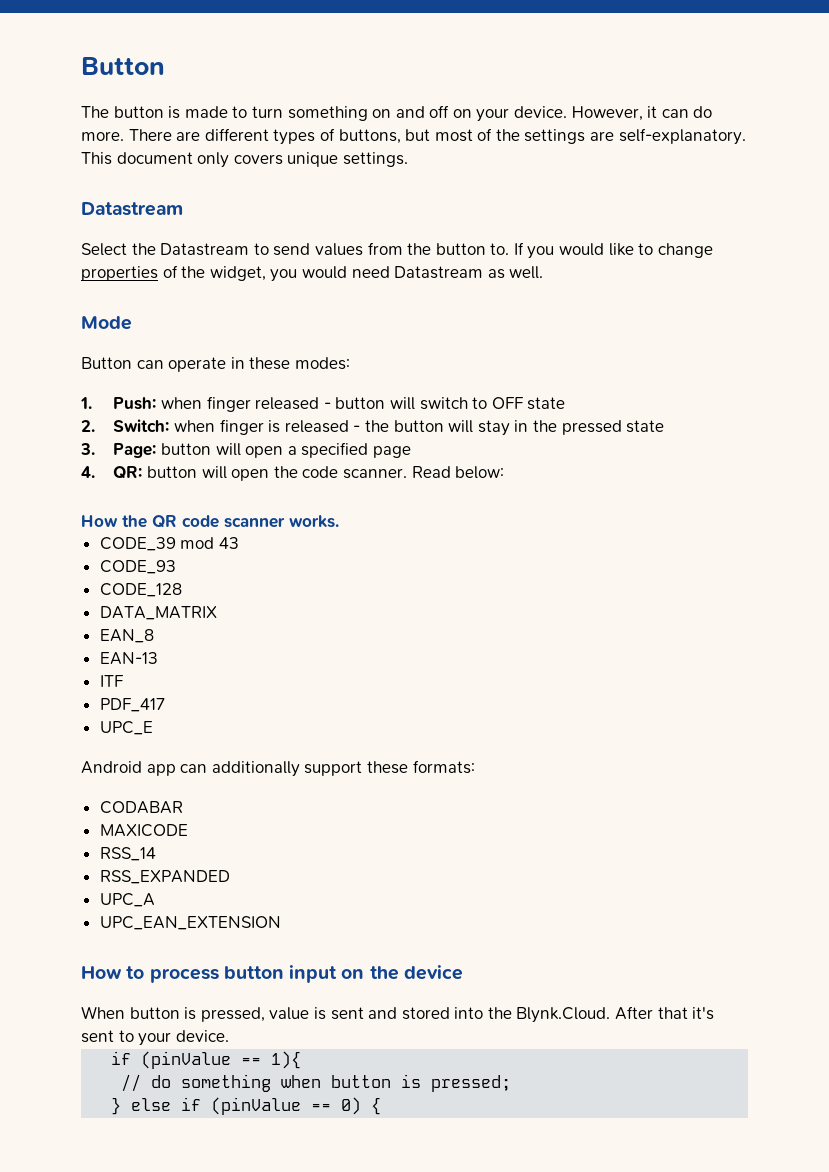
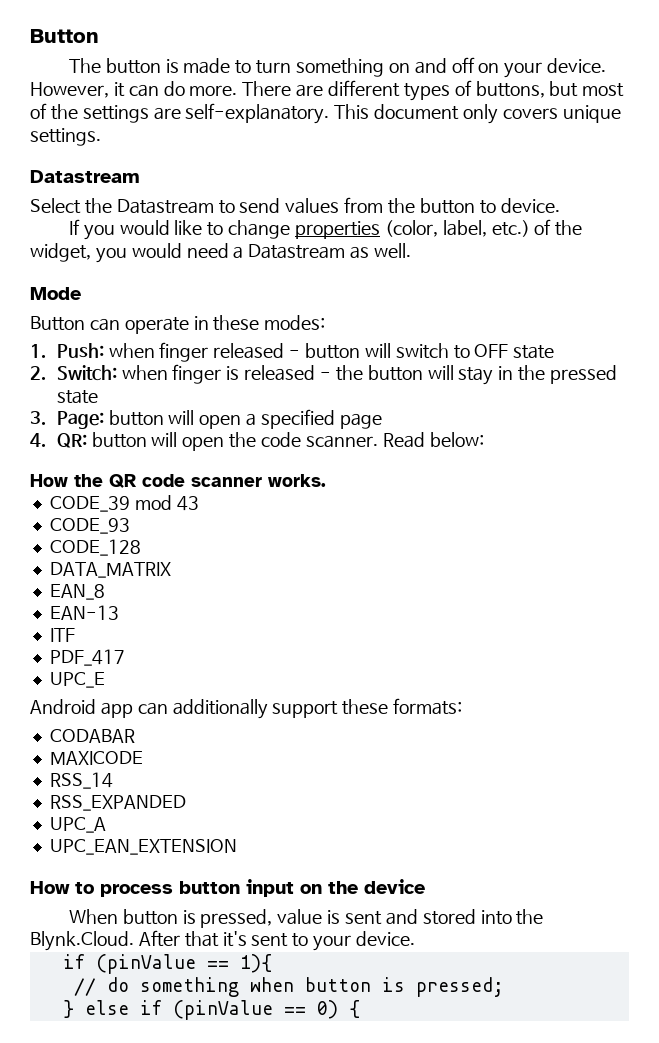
[490,243,510,255] to. -> [479,198,560,214] to device. //
(158, 273) none -> [384,220,530,237] (color, label, etc.)
(390, 272) none -> [233,246,244,259] a

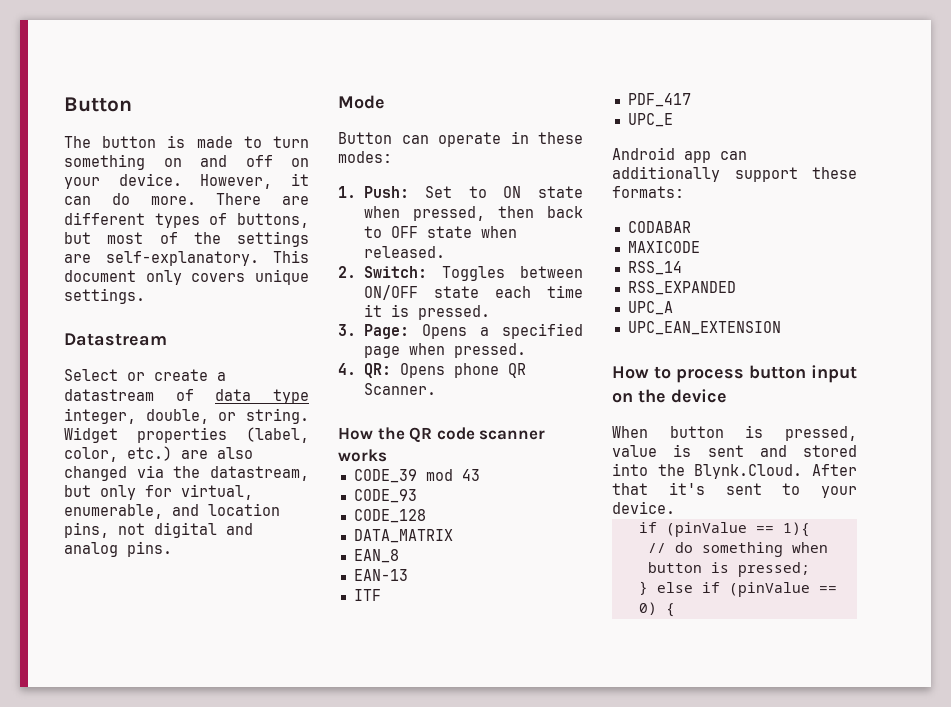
[84,197,560,214] [68,219,583,240] [30,243,411,263] the Datastream to send values from the button to device. // If you would like to change properties (color, label, etc.) of the widget, you would need a Datastream as well. -> [127,369,226,381] [64,389,309,404] [64,408,309,424] [64,427,309,443] [64,446,253,462] [64,465,309,481] [64,484,253,500] [64,503,280,519] [64,522,253,538] [64,541,172,557] or create a datastream of data type integer, double, or string. Widget properties (label, color, etc.) are also changed via the datastream, but only for virtual, enumerable, and location pins, not digital and analog pins.
[108,342,449,362] when finger released - button will switch -> [425,186,583,198] [363,206,583,221] Set to ON state when pressed, then back
(555, 352) none -> [480,226,517,238] [363,246,445,258] when released.
[121,364,617,385] [56,390,98,404] when finger is released - the button will stay in the pressed state -> [441,266,583,281] [363,285,583,300] [363,304,490,320] Toggles between ON/OFF state each time it is pressed.
[108,410,242,429] button will open -> [421,324,467,339] Opens
(382, 421) none -> [408,343,526,358] when pressed.
[91,432,484,451] button will open the code scanner. Read below: -> [399,363,526,378] [363,383,436,395] Opens phone QR Scanner.
[268,474,326,487] works. -> [338,449,387,462] works

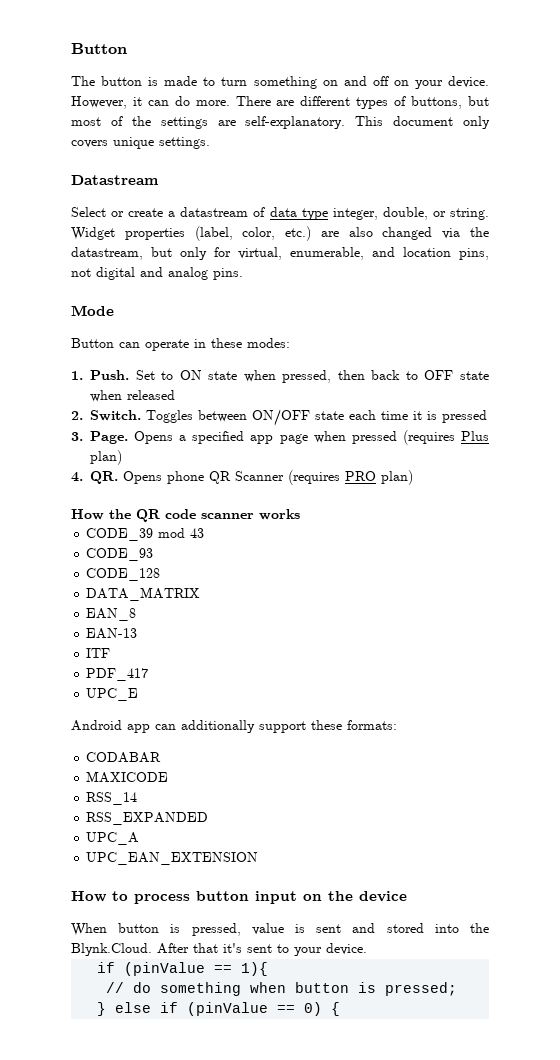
[363,186,409,198] Push: -> [90,370,129,380] Push.
[363,246,445,258] released. -> [127,390,175,400] released
[363,266,427,278] Switch: -> [90,410,141,421] Switch.
[417,305,490,320] pressed. -> [442,410,487,423] pressed
[363,324,409,339] Page: -> [90,431,128,444] Page.
(583, 331) none -> [250,435,274,444] app
[453,343,526,358] pressed. -> [351,430,489,445] [90,450,122,465] pressed (requires Plus plan)
[363,363,391,378] QR: -> [90,471,118,484] QR.
[363,383,436,395] Scanner. -> [235,470,413,485] Scanner (requires PRO plan)

